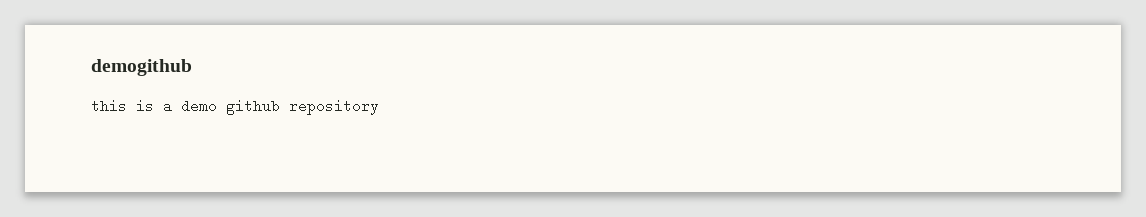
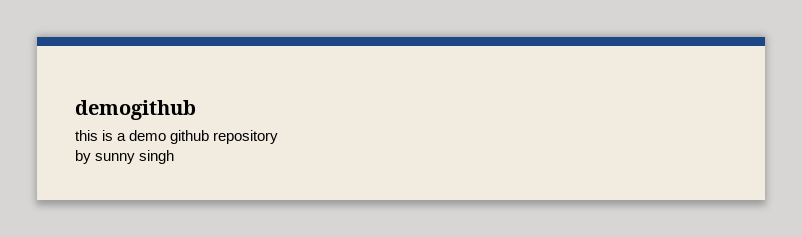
(379, 107) none -> [75,150,175,164] // by sunny singh

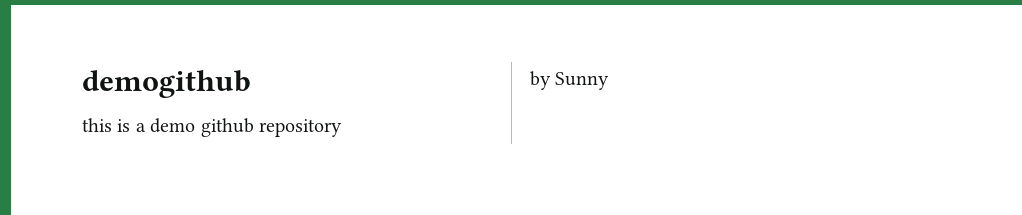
[95,150,175,164] sunny singh -> [555,72,610,90] Sunny

